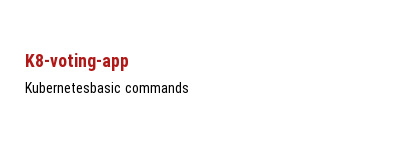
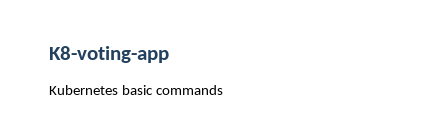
[25,82,121,93] Kubernetesbasic -> [49,85,153,95] Kubernetes basic

